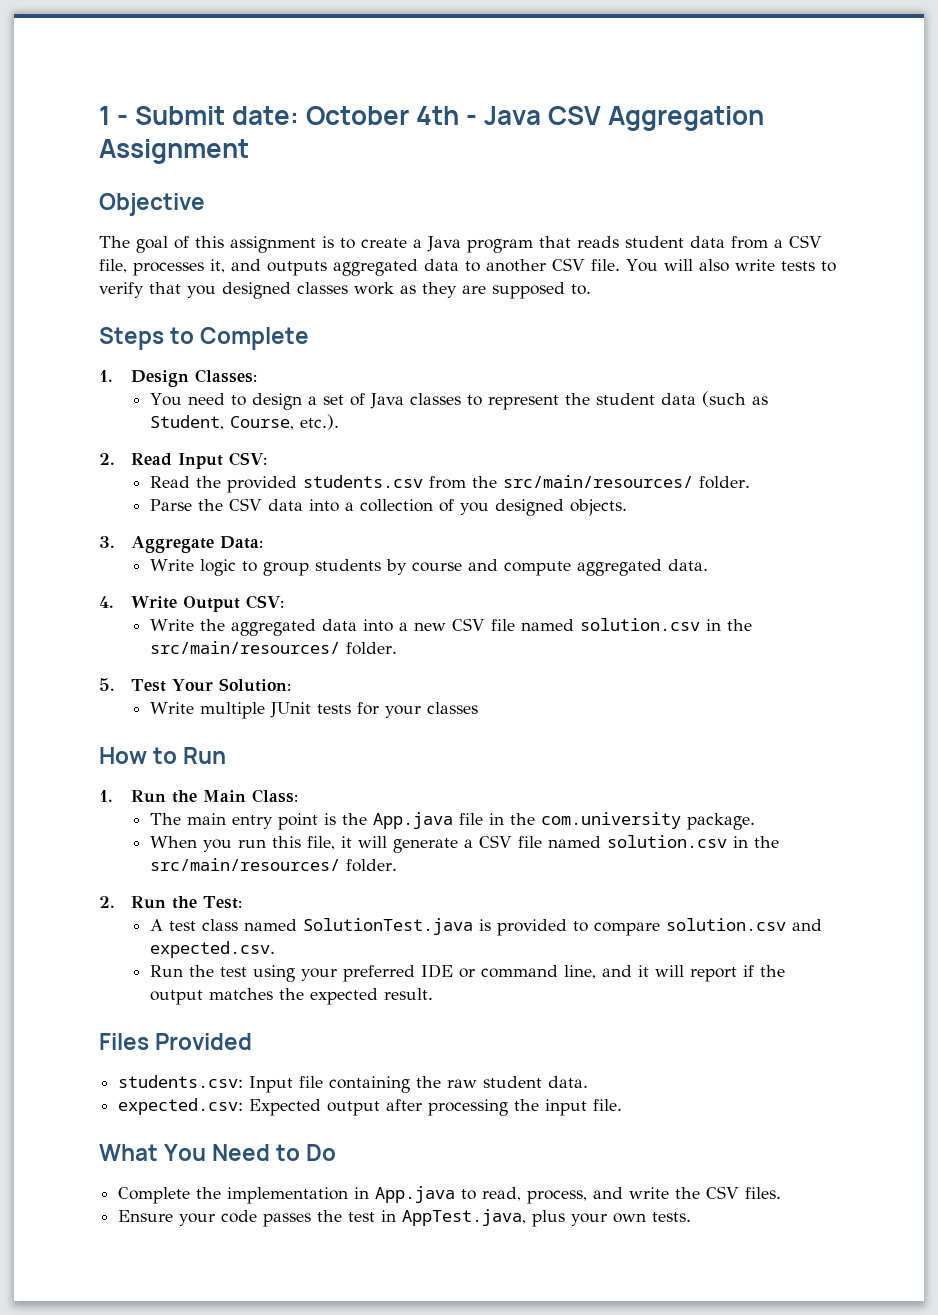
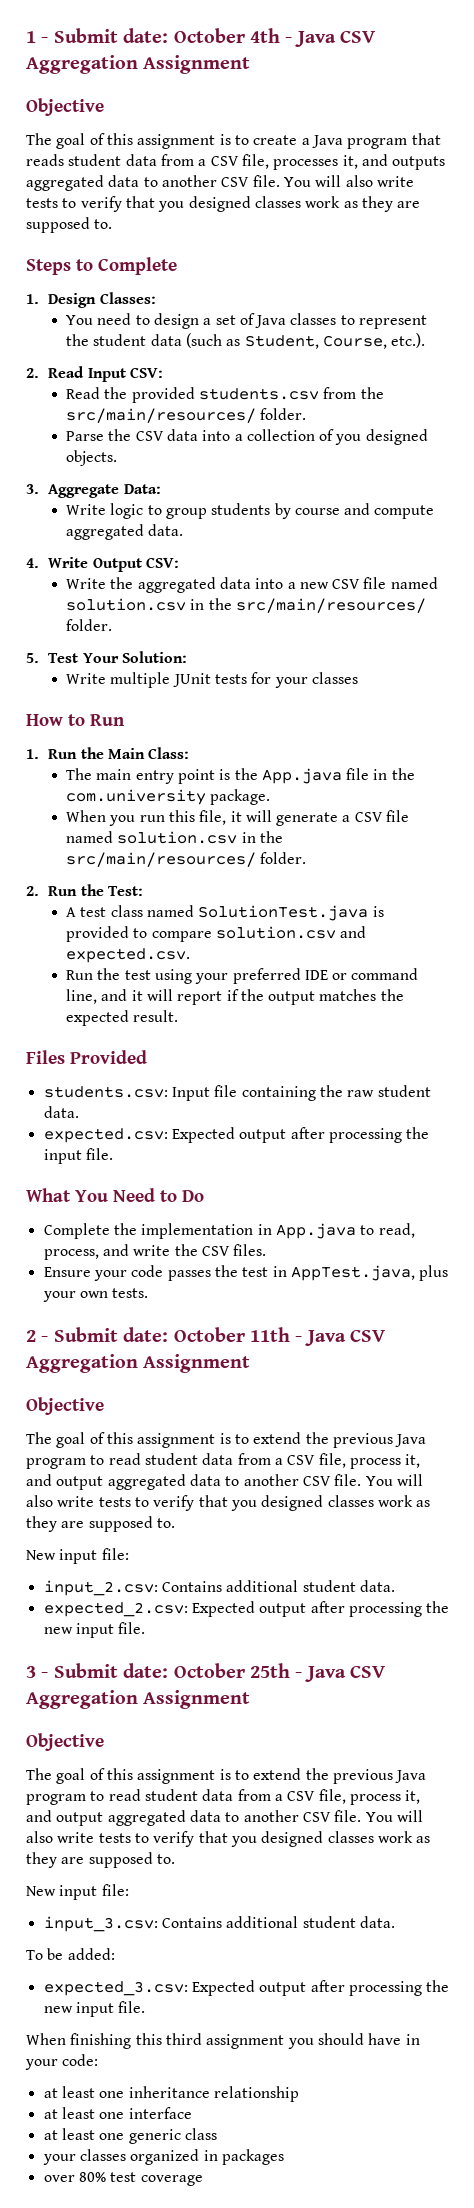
(692, 1217) none -> [26,1327,387,1346] [26,1354,251,1373] [26,1397,104,1415] [26,1432,427,1448] [26,1453,421,1469] [26,1474,423,1490] [26,1495,431,1511] [26,1516,175,1532] [26,1548,129,1564] [43,1580,395,1596] [43,1601,450,1617] [43,1622,146,1638] [26,1663,387,1682] [26,1690,251,1709] [26,1733,104,1751] [26,1768,427,1784] [26,1789,421,1805] [26,1810,423,1826] [26,1831,431,1847] [26,1852,175,1868] [26,1884,129,1900] [43,1916,395,1932] [26,1948,115,1960] [43,1980,450,1996] [43,2001,146,2017] [26,2033,420,2049] [25,2054,99,2070] [43,2086,299,2102] [43,2107,192,2119] [43,2128,217,2144] [42,2149,284,2165] [43,2172,203,2186] // 2 - Submit date: October 11th - Java CSV Aggregation Assignment // Objective // The goal of this assignment is to extend the previous Java program to read student data from a CSV file, process it, and output aggregated data to another CSV file. You will also write tests to verify that you designed classes work as they are supposed to. // New input file: // input_2.csv: Contains additional student data. // expected_2.csv: Expected output after processing the new input file. // 3 - Submit date: October 25th - Java CSV Aggregation Assignment // Objective // The goal of this assignment is to extend the previous Java program to read student data from a CSV file, process it, and output aggregated data to another CSV file. You will also write tests to verify that you designed classes work as they are supposed to. // New input file: // input_3.csv: Contains additional student data. // To be added: // expected_3.csv: Expected output after processing the new input file. // When finishing this third assignment you should have in your code: // at least one inheritance relationship // at least one interface // at least one generic class // your classes organized in packages // over 80% test coverage

